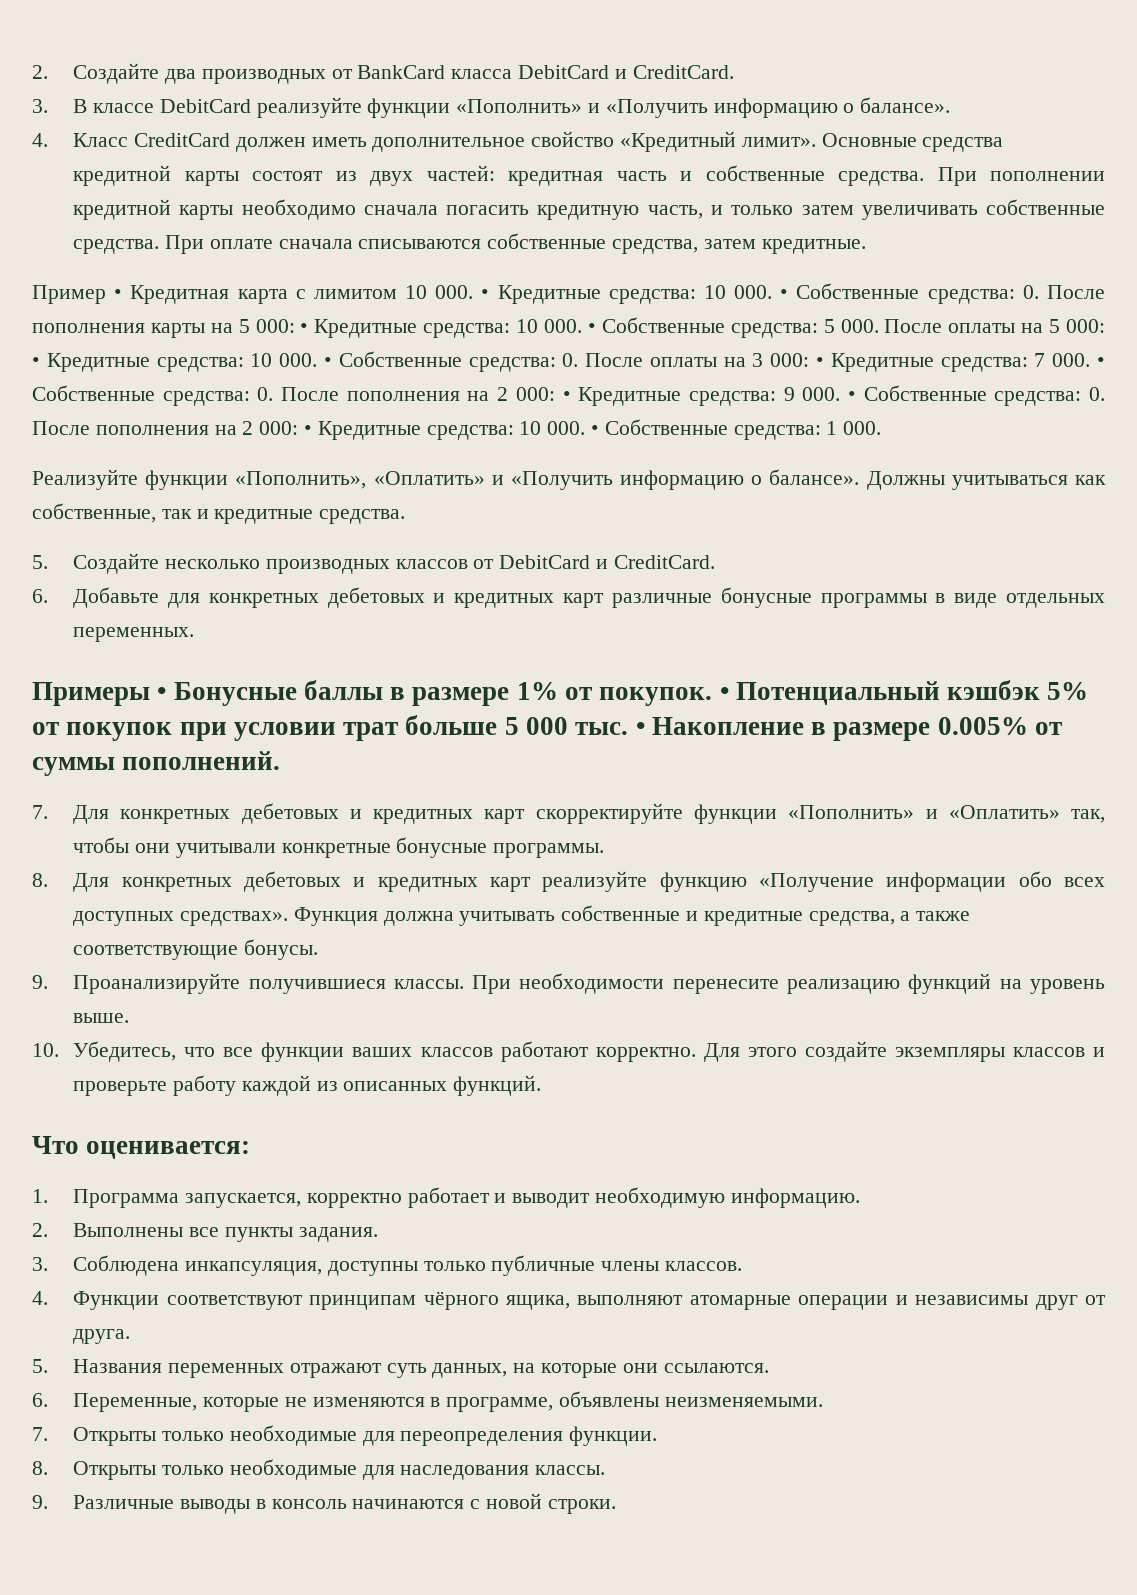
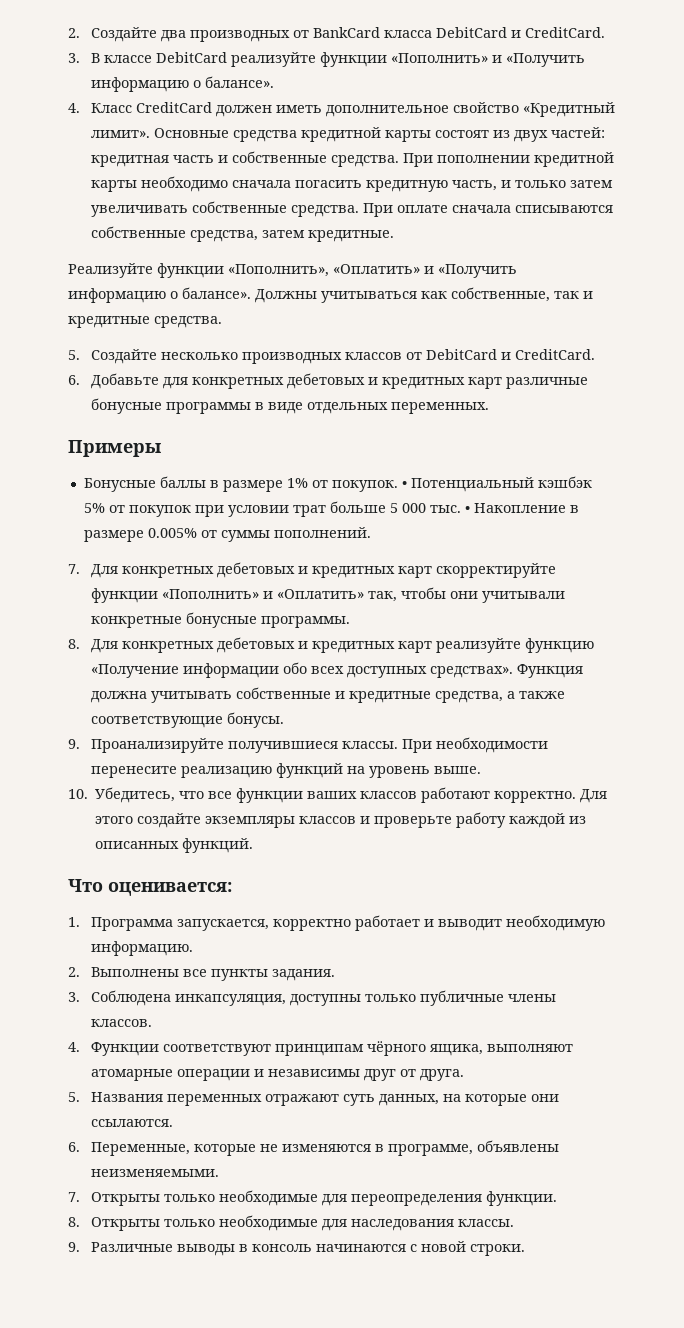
[32,283,1105,304] [32,317,1105,338] [32,351,1105,372] [32,385,1105,406] [32,419,882,440] // Пример • Кредитная карта с лимитом 10 000. • Кредитные средства: 10 000. • Собственные средства: 0. После пополнения карты на 5 000: • Кредитные средства: 10 000. • Собственные средства: 5 000. После оплаты на 5 000: • Кредитные средства: 10 000. • Собственные средства: 0. После оплаты на 3 000: • Кредитные средства: 7 000. • Собственные средства: 0. После пополнения на 2 000: • Кредитные средства: 9 000. • Собственные средства: 0. После пополнения на 2 000: • Кредитные средства: 10 000. • Собственные средства: 1 000. -> (395, 236) none
[157,687,167,700] • -> (161, 448) //

